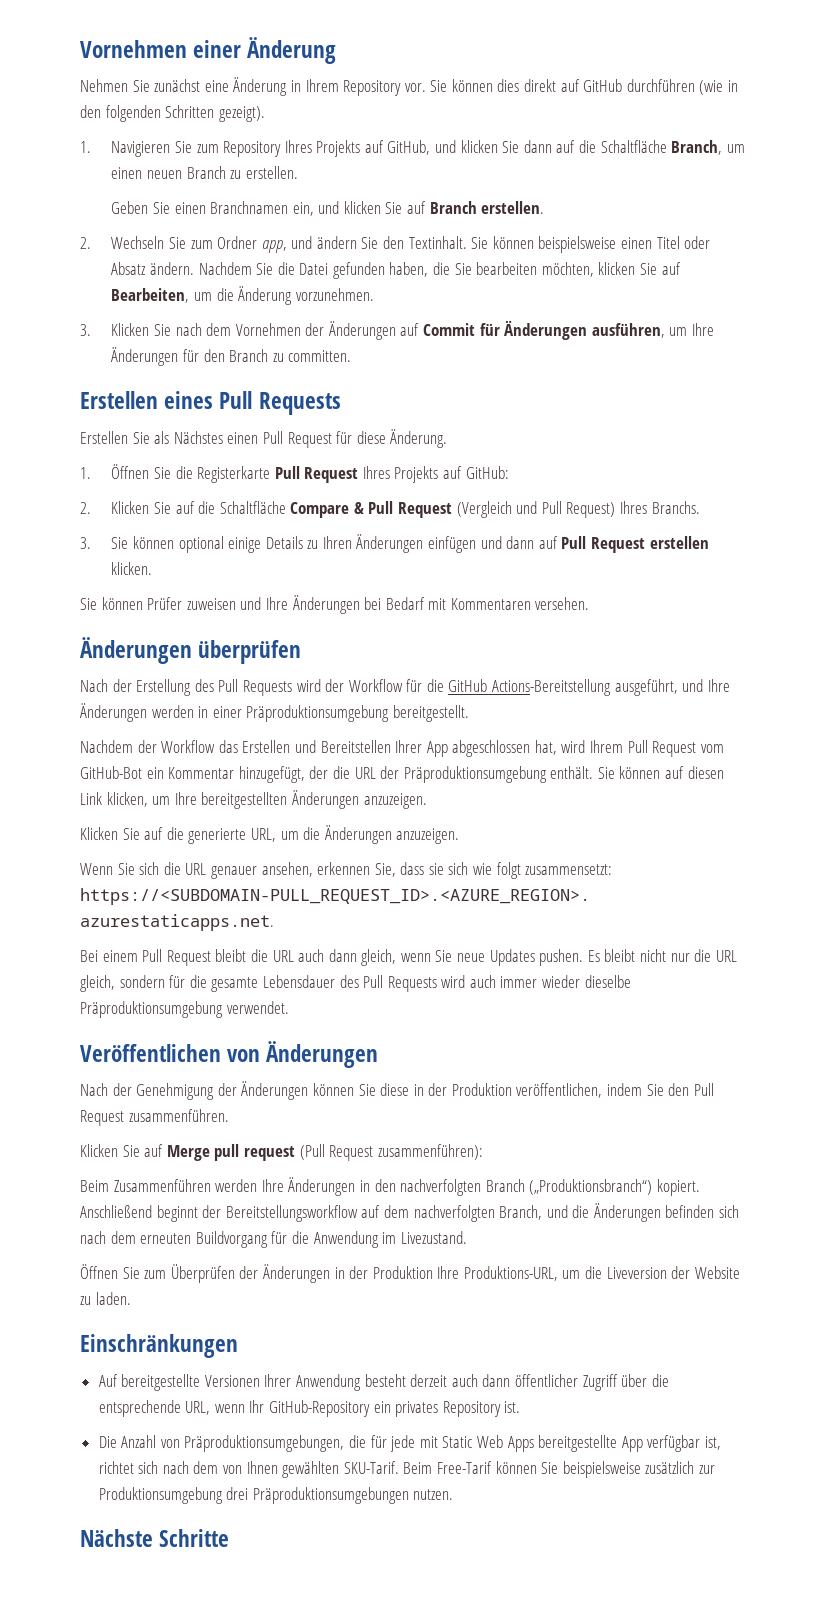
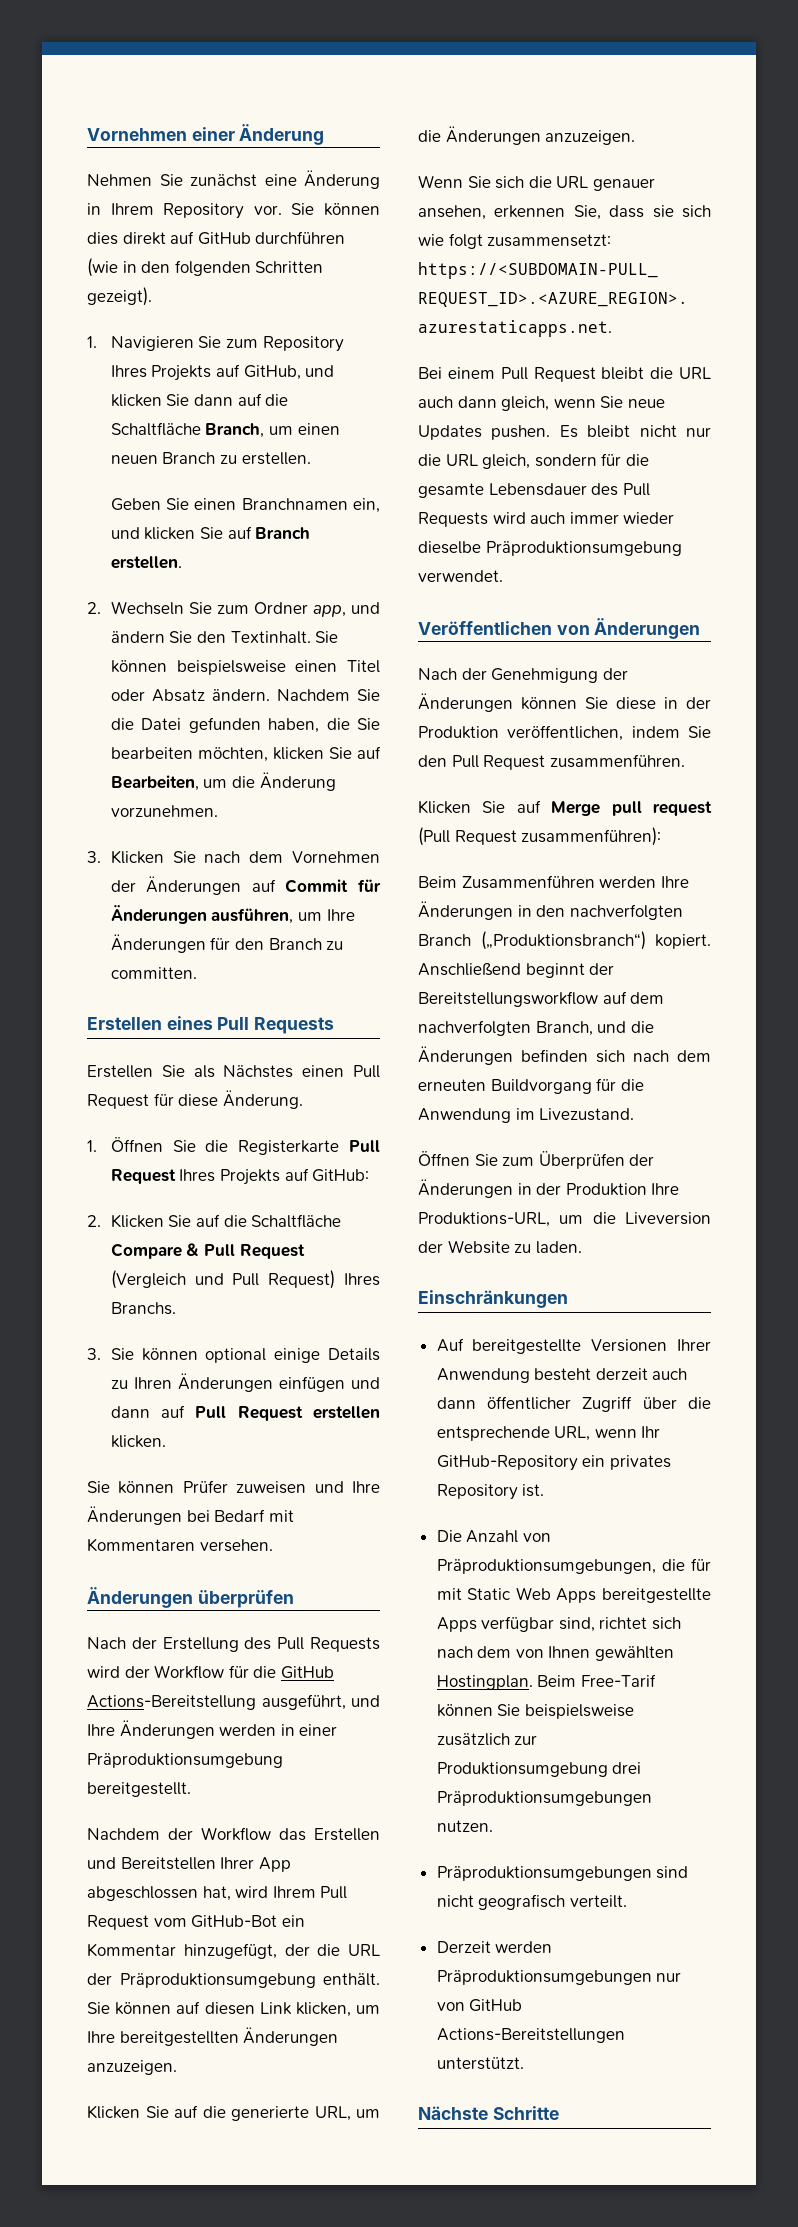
[390,1435,416,1452] jede -> (711, 1564) none
[621,1435,721,1452] App verfügbar ist, -> [436,1616,595,1632] Apps verfügbar sind,
[343,1461,399,1474] SKU-Tarif. -> [436,1675,533,1690] Hostingplan.
(454, 1494) none -> [436,1866,689,1881] [436,1894,627,1910] [436,1941,553,1953] [436,1970,682,1985] [436,1999,523,2012] [436,2028,625,2043] [436,2057,524,2070] // Präproduktionsumgebungen sind nicht geografisch verteilt. // Derzeit werden Präproduktionsumgebungen nur von GitHub Actions-Bereitstellungen unterstützt.

